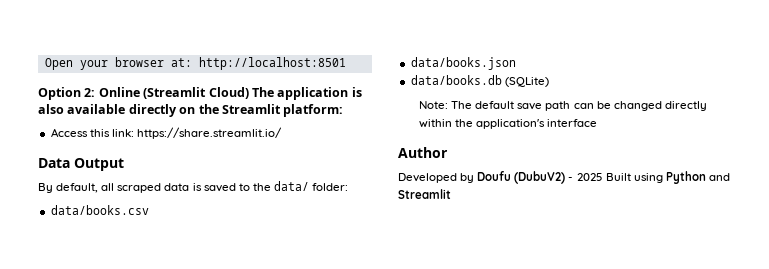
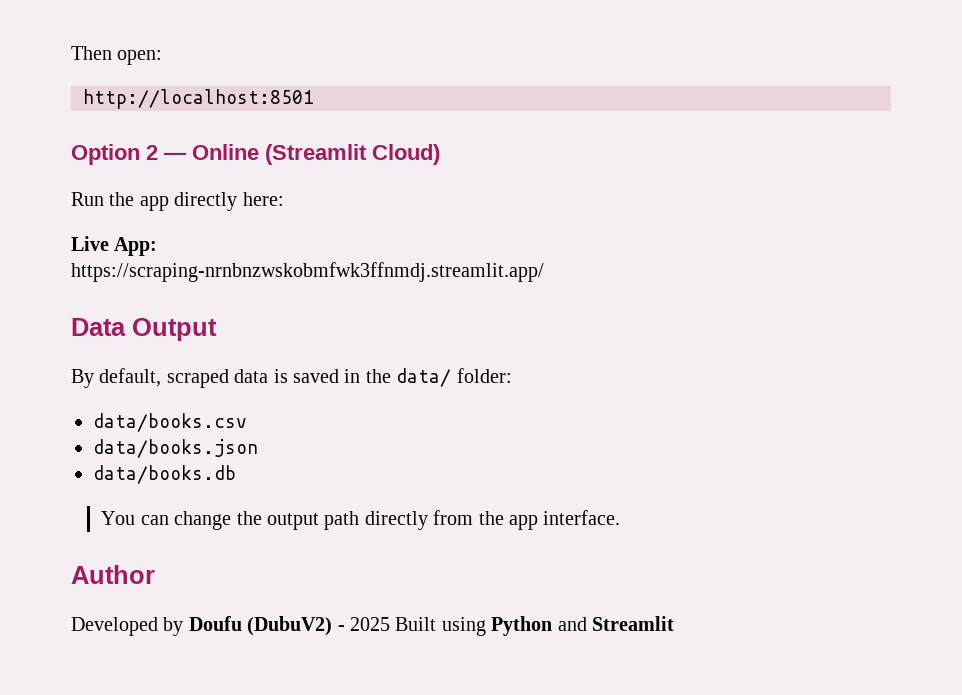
[44,57,192,70] Open your browser at: -> [71,46,163,65] Then open: //
[84,88,96,97] 2: -> [146,145,186,160] 2 —
[251,87,362,100] [38,104,344,117] [50,127,282,139] The application is also available directly on the Streamlit platform: // Access this link: https://share.streamlit.io/ -> [71,192,284,211] [71,236,158,256] [71,262,544,282] // Run the app directly here: // Live App: // https://scraping-nrnbnzwskobmfwk3ffnmdj.streamlit.app/
[101,183,115,191] all -> (162, 377) none
[238,183,250,191] to -> [344,369,361,383] in
[504,77,549,87] [419,101,707,111] [419,119,598,129] (SQLite) // Note: The default save path can be changed directly within the application's interface -> [101,510,621,530] // You can change the output path directly from the app interface.

